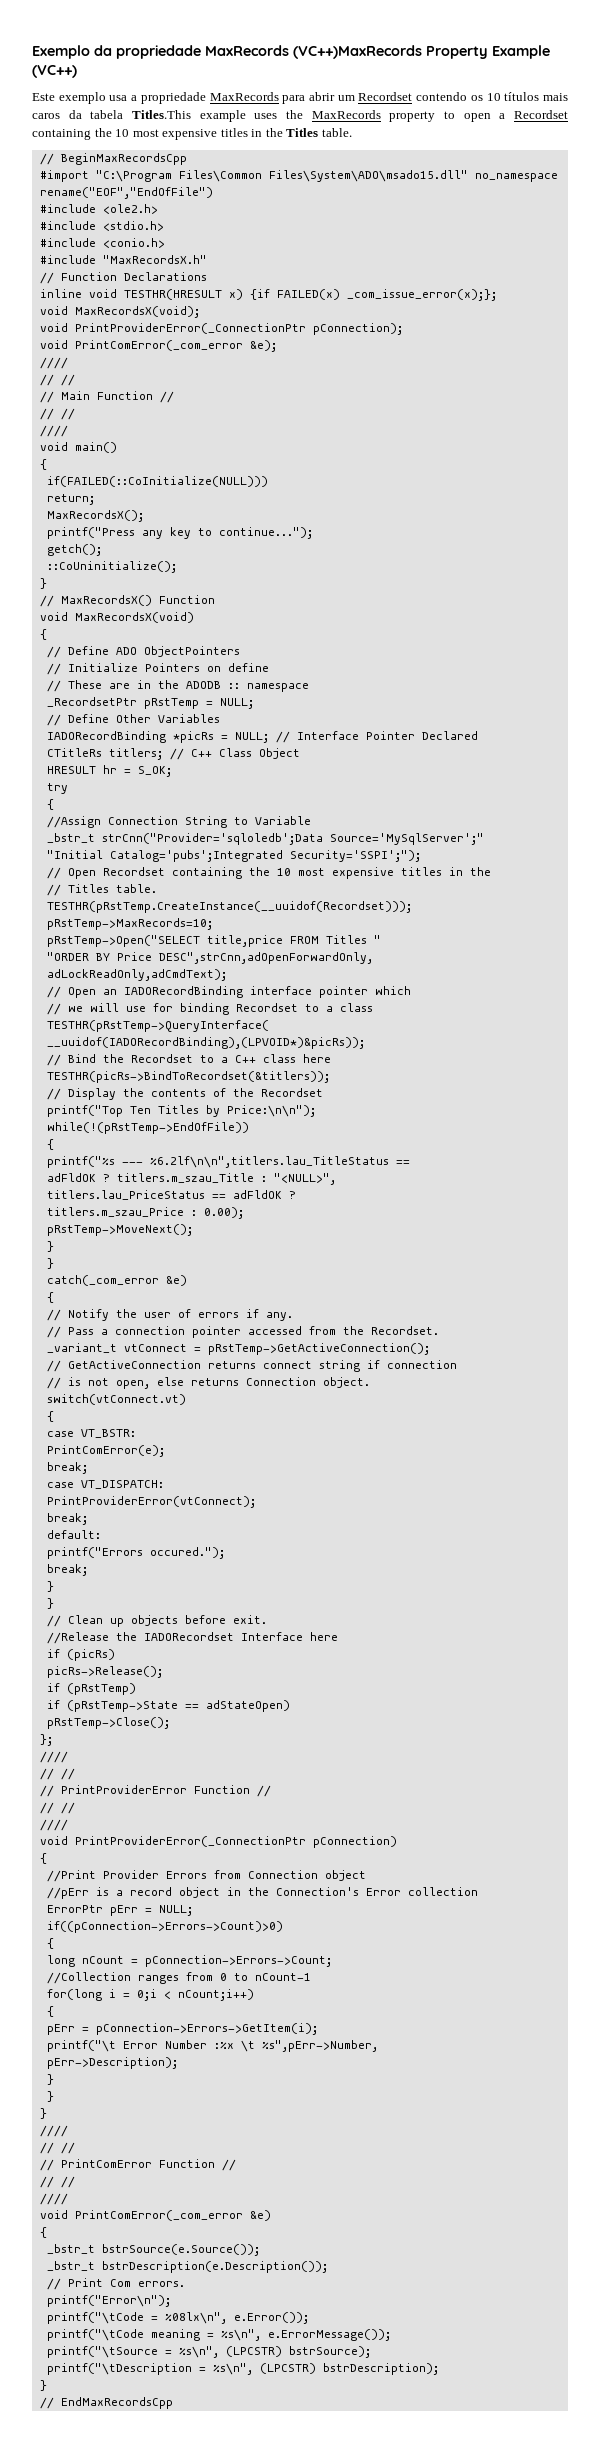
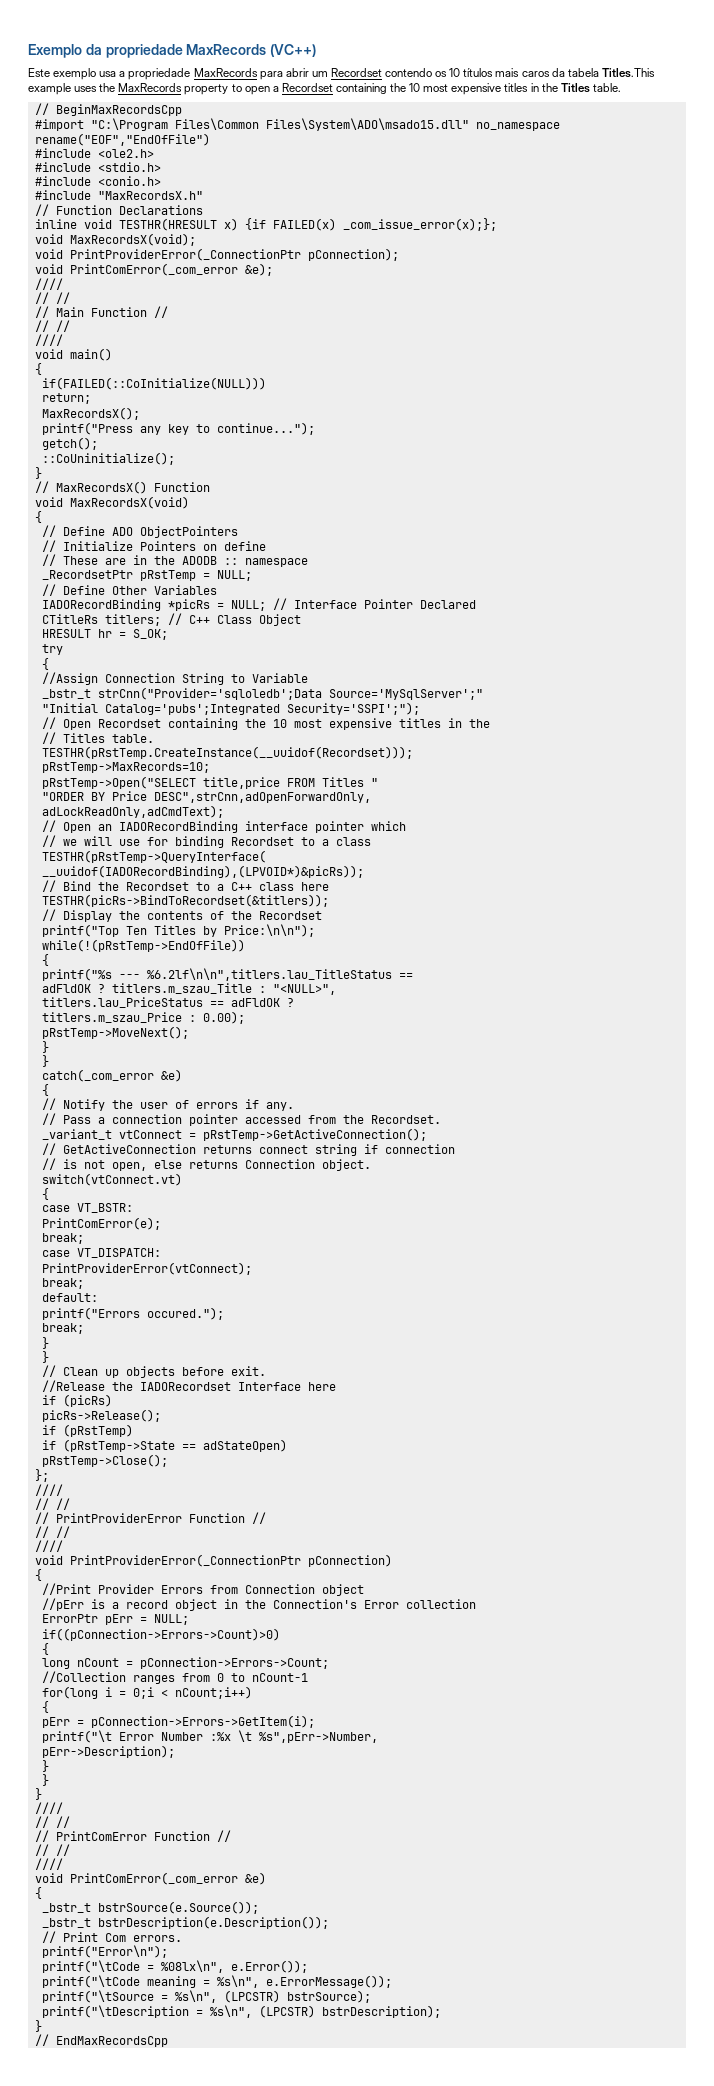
[293,45,550,59] (VC++)MaxRecords Property Example -> (267, 49) none

